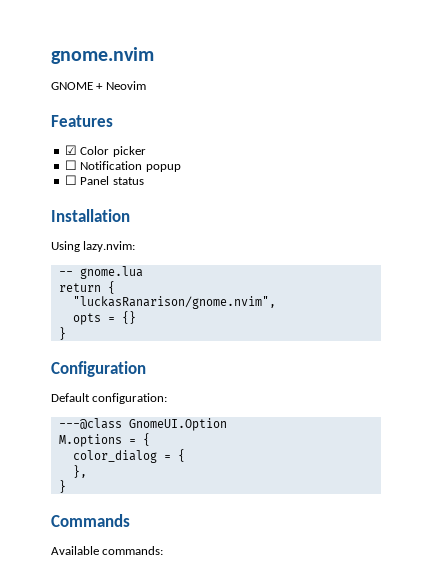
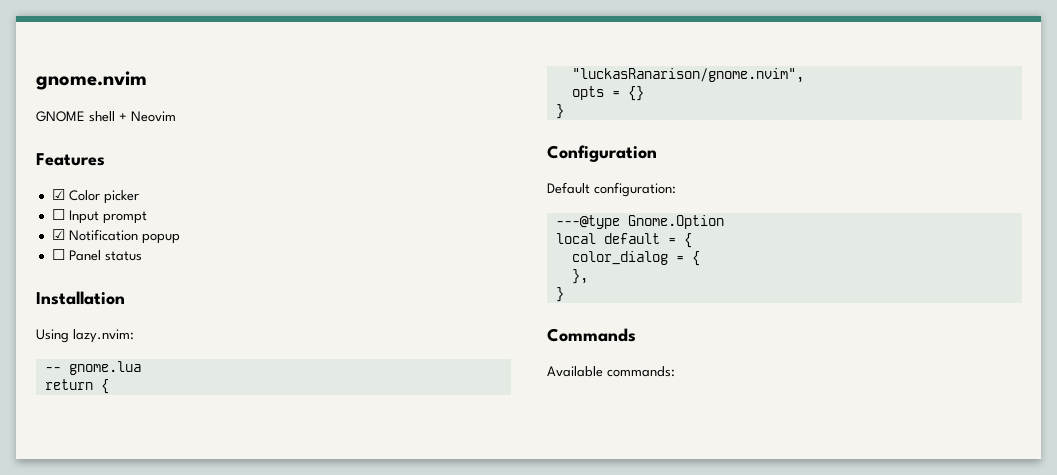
(93, 86) none -> [89,111,115,122] shell
(77, 165) none -> [68,210,147,224] [51,229,65,240] Input prompt // ☑
[58,418,227,431] [58,434,122,447] ---@class GnomeUI.Option // M.options -> [555,215,724,229] [555,233,660,244] ---@type Gnome.Option // local default

